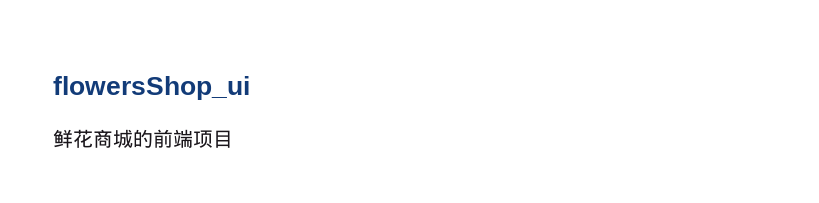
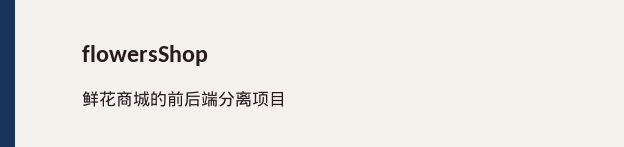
[53,76,250,100] flowersShop_ui -> [82,45,208,66] flowersShop
[173,129,193,148] 端 -> [184,91,252,107] 后端分离

